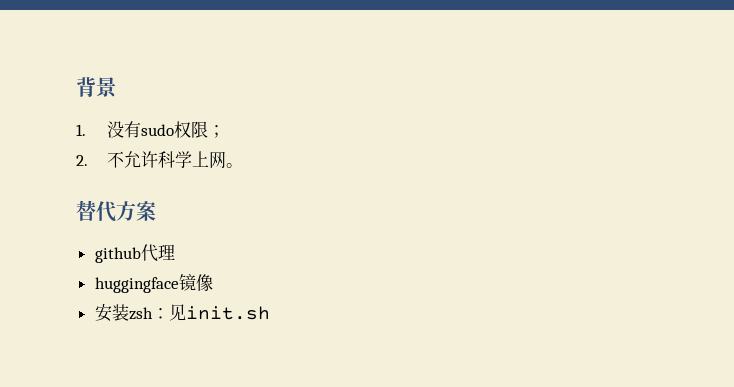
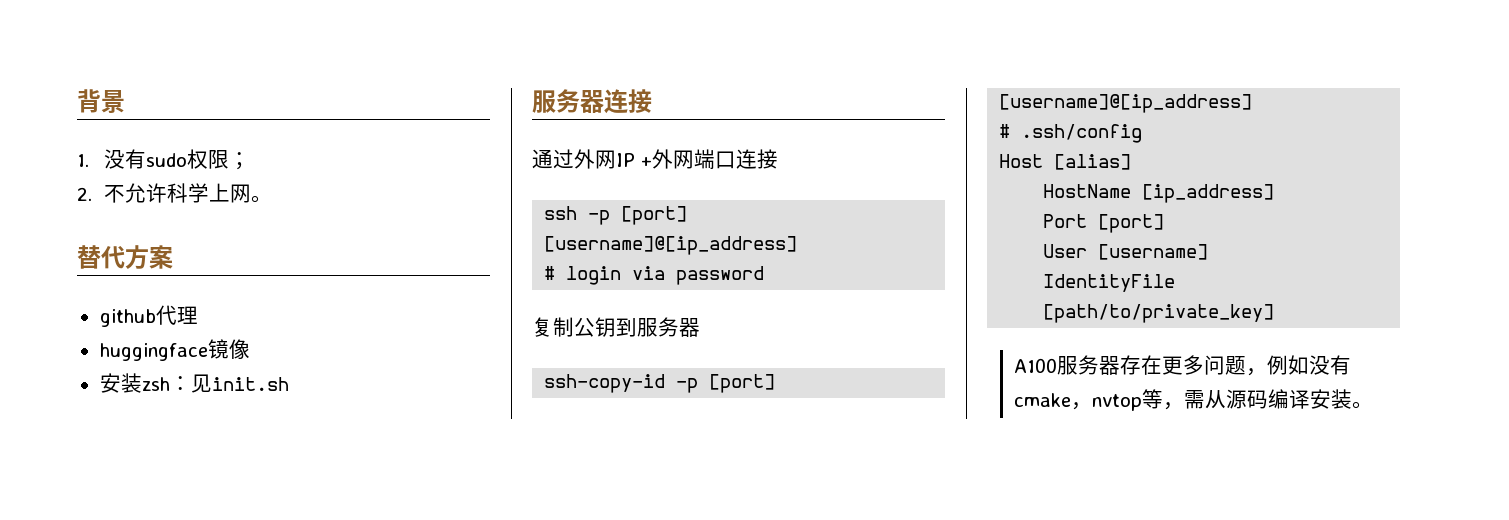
(270, 313) none -> [532,89,652,114] [532,149,778,169] [544,206,688,225] [544,236,798,255] [544,266,765,285] [532,317,700,337] [544,374,776,393] [999,94,1253,113] [999,124,1143,143] [999,154,1132,170] [1043,184,1275,203] [1043,214,1165,233] [1043,244,1209,260] [1043,274,1176,292] [1043,304,1275,323] [1014,355,1352,376] [1014,389,1374,411] // 服务器连接 // 通过外网IP +外网端口连接 // ssh -p [port] [username]@[ip_address] // # login via password // 复制公钥到服务器 // ssh-copy-id -p [port] [username]@[ip_address] // # .ssh/config // Host [alias] // HostName [ip_address] // Port [port] // User [username] // IdentityFile [path/to/private_key] // A100服务器存在更多问题，例如没有cmake，nvtop等，需从源码编译安装。

